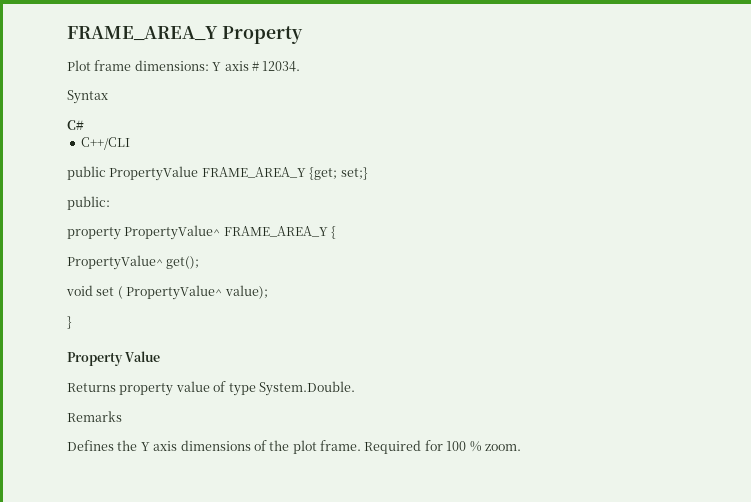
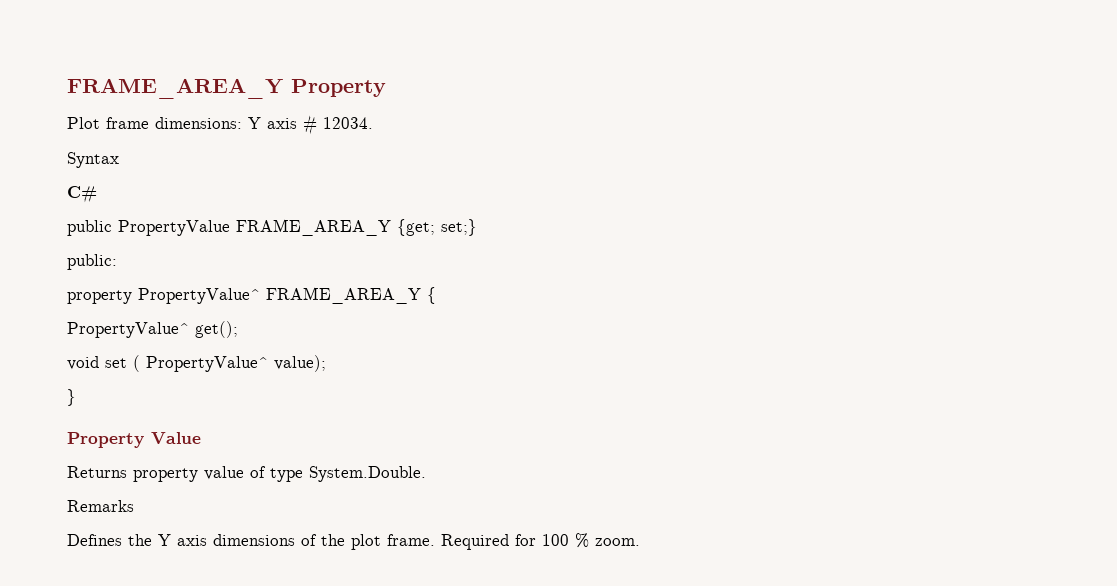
[80,137,130,150] // C++/CLI -> (97, 194) none

